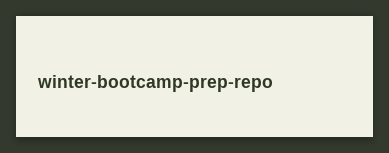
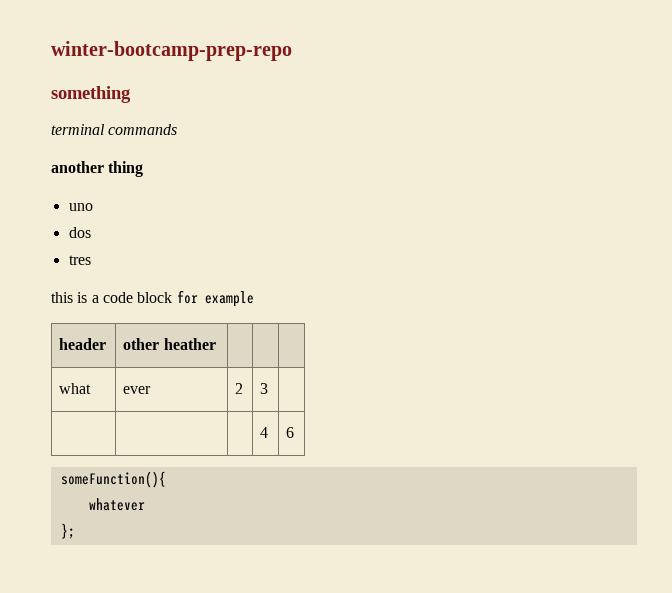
(273, 83) none -> [51,86,131,103] [51,124,178,135] [51,161,144,177] [68,203,93,211] [68,227,91,238] [68,255,91,265] [51,290,254,307] [59,338,107,350] [123,338,216,350] [59,383,92,394] [123,386,152,394] [235,383,244,394] [260,383,269,394] [260,427,269,438] [286,427,295,438] [60,471,166,488] [88,498,145,511] [60,523,75,539] // something // terminal commands // another thing // uno // dos // tres // this is a code block for example // header | other heather | | | // what | ever | 2 | 3 | // | | | 4 | 6 // someFunction(){ // whatever // };

